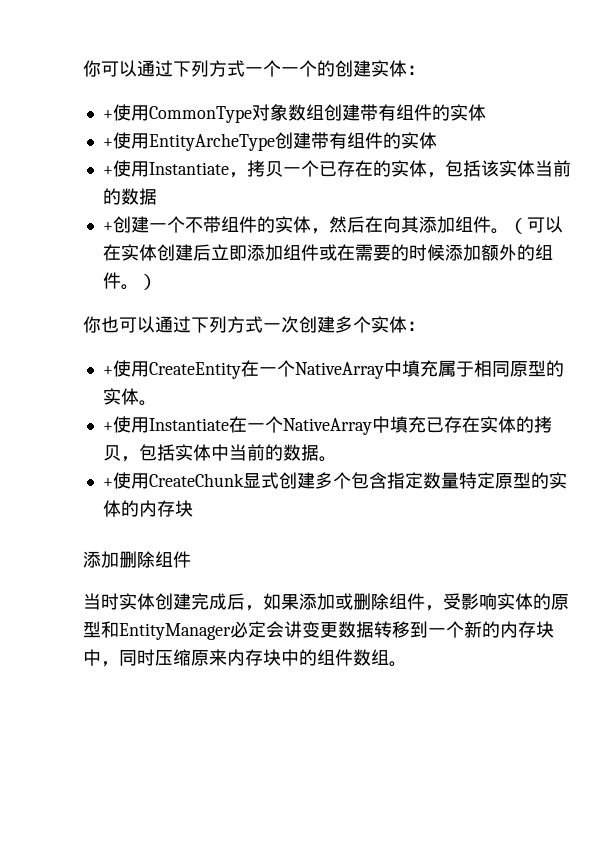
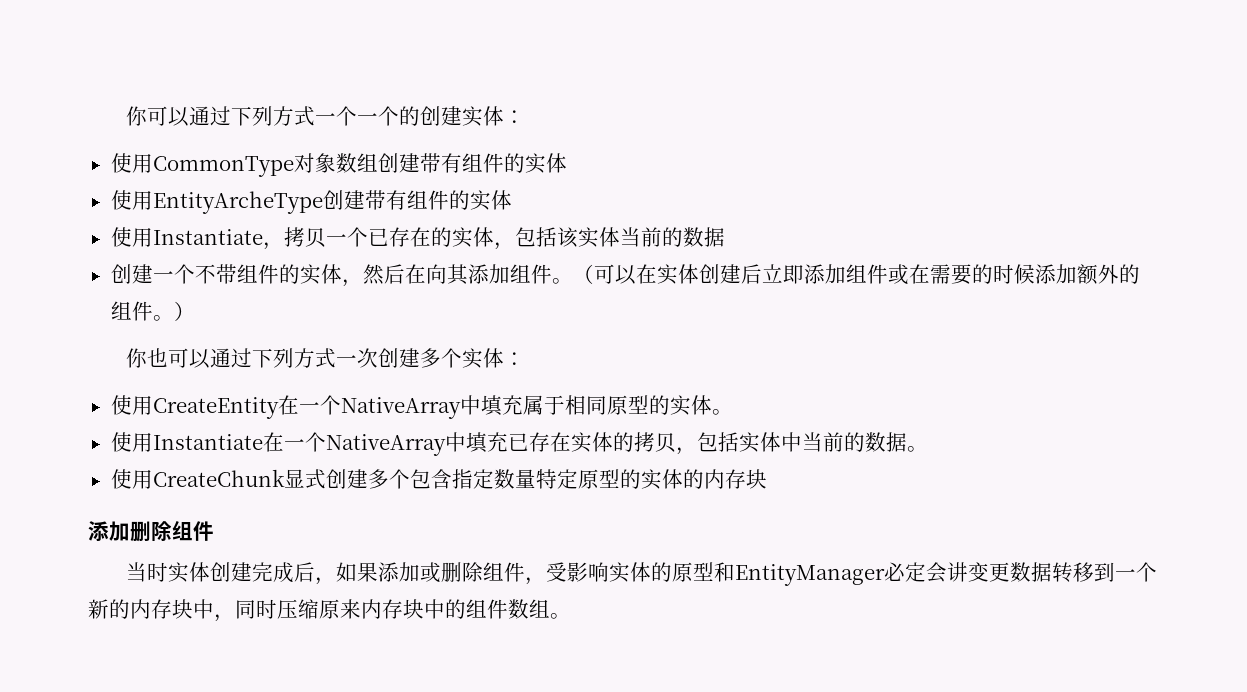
[102,110,113,119] + -> (526, 117) none
[102,138,113,147] + -> (567, 163) none
[102,166,113,175] + -> (512, 200) none
[102,222,113,231] + -> (725, 237) none
[102,366,113,375] + -> (526, 359) none
[102,422,113,431] + -> (733, 412) none
[102,478,113,487] + -> (928, 449) none

